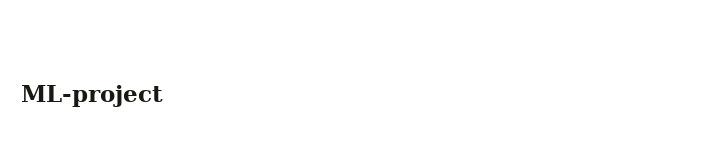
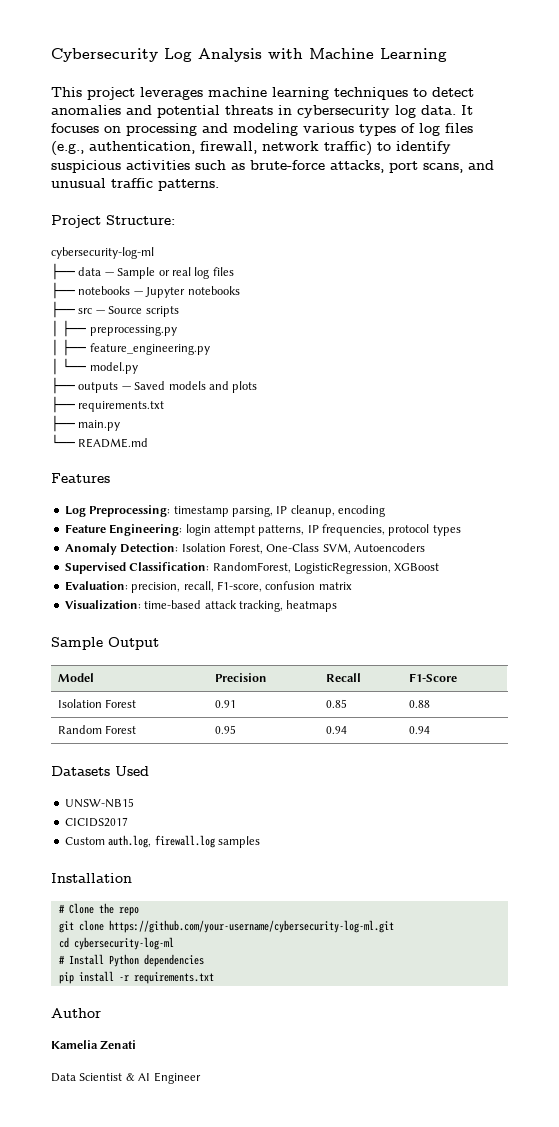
[21,85,163,107] ML-project -> [51,48,447,62] [51,87,474,100] [51,105,473,118] [51,123,473,136] [51,141,451,156] [51,160,494,173] [51,178,219,191] [51,215,175,228] [51,247,154,259] [51,263,234,280] [51,282,240,299] [51,301,179,318] [51,320,177,337] [51,339,210,356] [51,358,138,375] [51,377,258,394] [51,396,165,413] [51,415,121,432] [51,434,149,448] [51,473,110,483] [64,505,385,517] [64,524,461,536] [64,543,425,555] [64,562,440,574] [64,581,352,593] [64,600,338,612] [51,637,159,650] [57,673,94,682] [214,673,267,682] [325,673,361,682] [408,673,457,682] [57,699,136,708] [214,700,236,708] [325,699,347,708] [408,700,430,708] [57,725,136,734] [214,725,236,734] [325,726,347,734] [408,726,430,734] [51,766,149,776] [64,798,134,808] [64,817,128,827] [64,835,260,848] [51,873,132,883] [58,903,139,916] [58,920,394,933] [58,937,174,950] [58,954,204,967] [58,971,214,984] [51,1008,101,1018] [51,1040,137,1050] [51,1072,201,1084] Cybersecurity Log Analysis with Machine Learning // This project leverages machine learning techniques to detect anomalies and potential threats in cybersecurity log data. It focuses on processing and modeling various types of log files (e.g., authentication, firewall, network traffic) to identify suspicious activities such as brute-force attacks, port scans, and unusual traffic patterns. // Project Structure: // cybersecurity-log-ml // ├── data — Sample or real log files // ├── notebooks — Jupyter notebooks // ├── src — Source scripts // │ ├── preprocessing.py // │ ├── feature_engineering.py // │ └── model.py // ├── outputs — Saved models and plots // ├── requirements.txt // ├── main.py // └── README.md // Features // Log Preprocessing: timestamp parsing, IP cleanup, encoding // Feature Engineering: login attempt patterns, IP frequencies, protocol types // Anomaly Detection: Isolation Forest, One-Class SVM, Autoencoders // Supervised Classification: RandomForest, LogisticRegression, XGBoost // Evaluation: precision, recall, F1-score, confusion matrix // Visualization: time-based attack tracking, heatmaps // Sample Output // Model | Precision | Recall | F1-Score // Isolation Forest | 0.91 | 0.85 | 0.88 // Random Forest | 0.95 | 0.94 | 0.94 // Datasets Used // UNSW-NB15 // CICIDS2017 // Custom auth.log, firewall.log samples // Installation // # Clone the repo // git clone https://github.com/your-username/cybersecurity-log-ml.git // cd cybersecurity-log-ml // # Install Python dependencies // pip install -r requirements.txt // Author // Kamelia Zenati // Data Scientist & AI Engineer

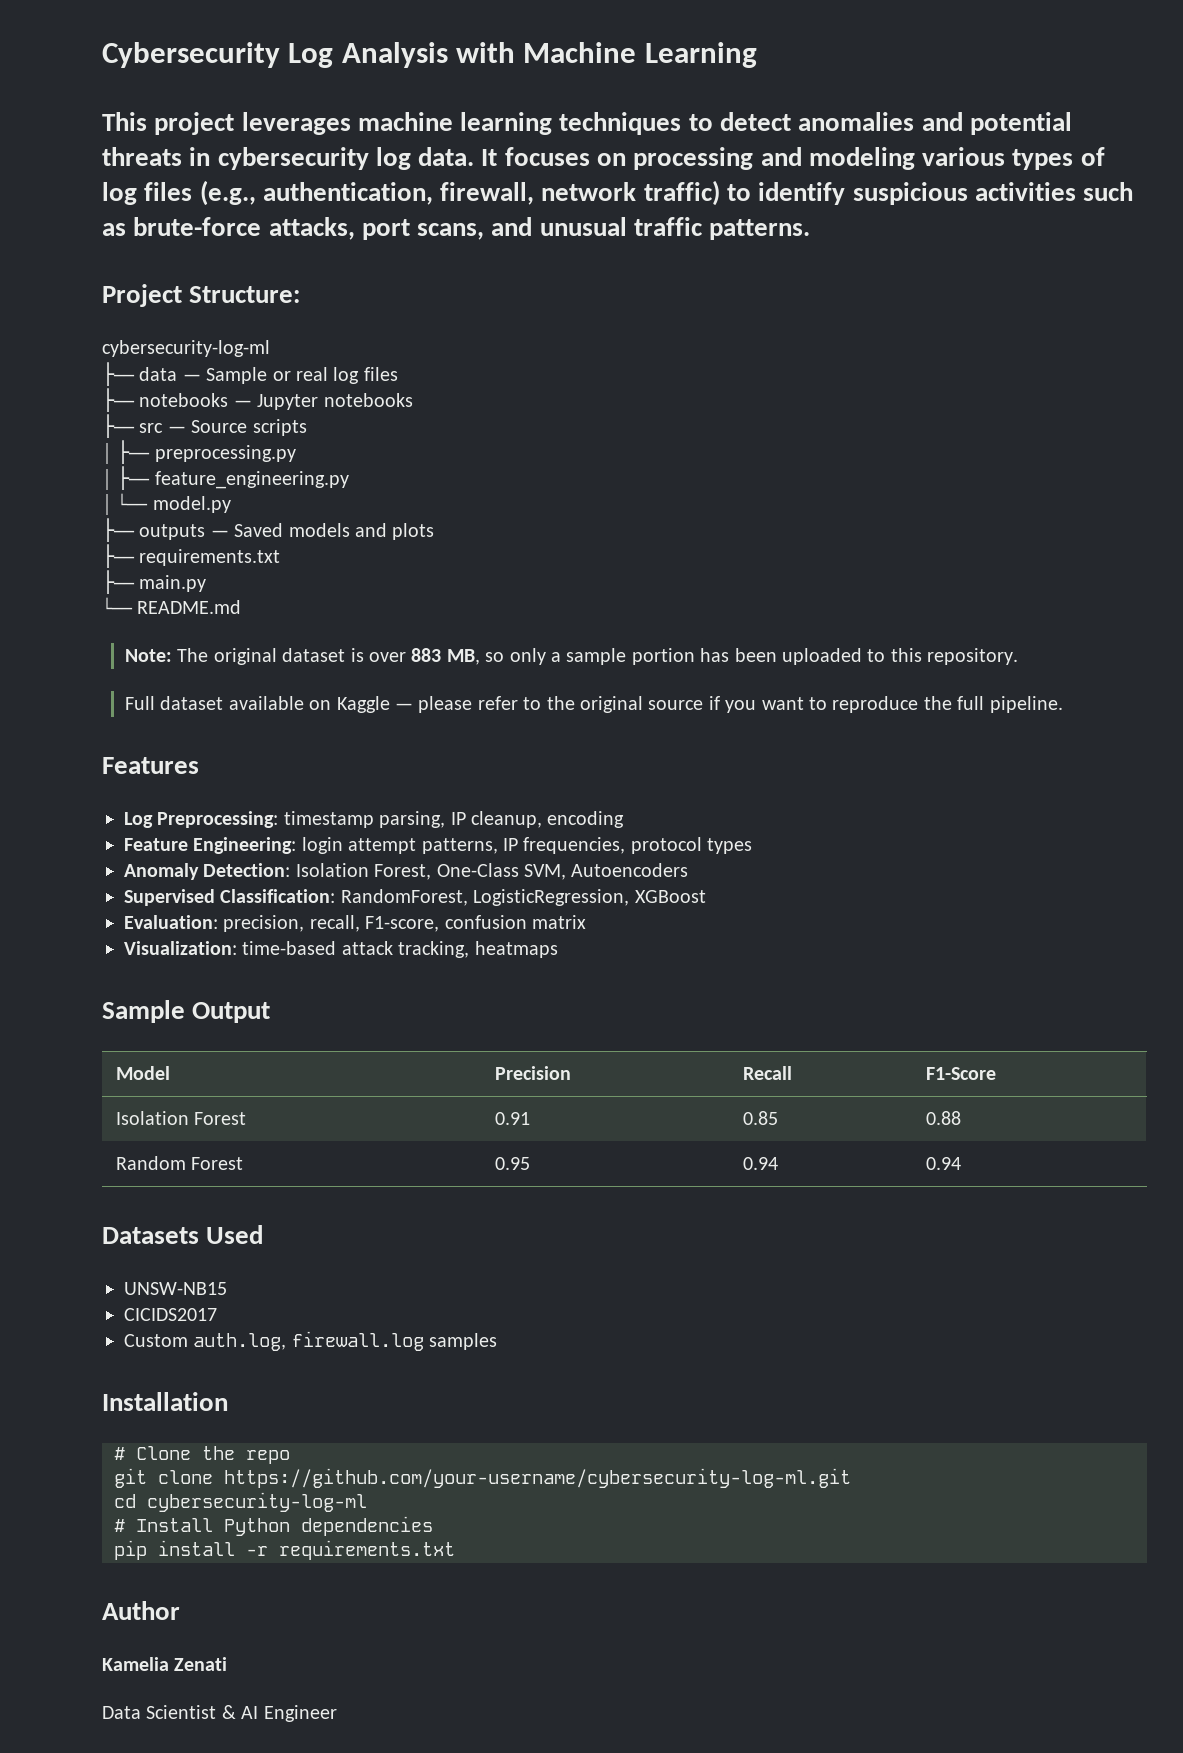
(149, 443) none -> [124,648,1019,665] [124,696,1063,713] // Note: The original dataset is over 883 MB, so only a sample portion has been uploaded to this repository. // Full dataset available on Kaggle — please refer to the original source if you want to reproduce the full pipeline.

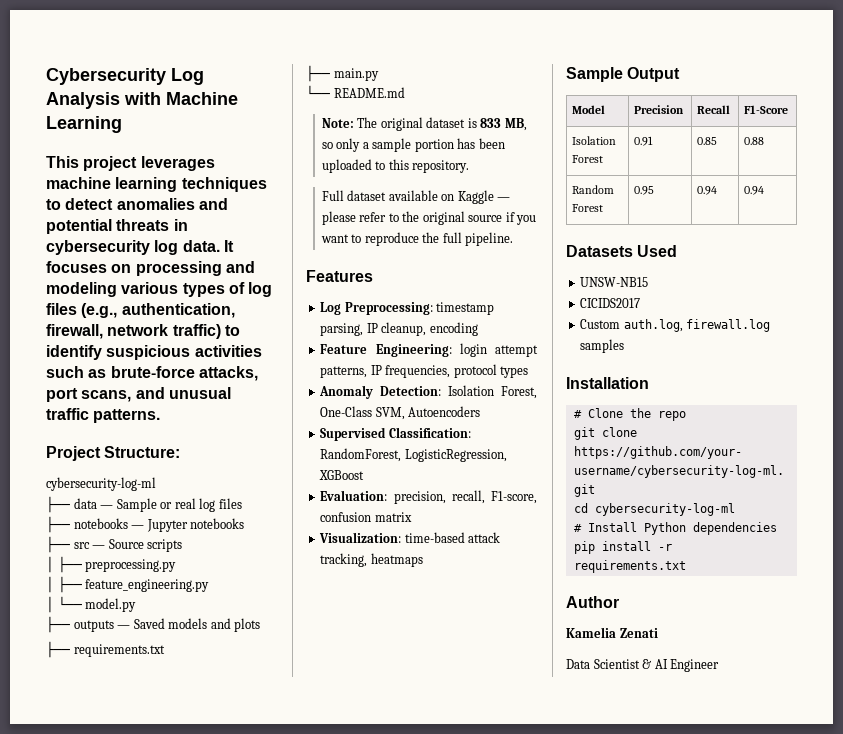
[368,648,442,662] over 883 -> [480,118,502,128] 833

